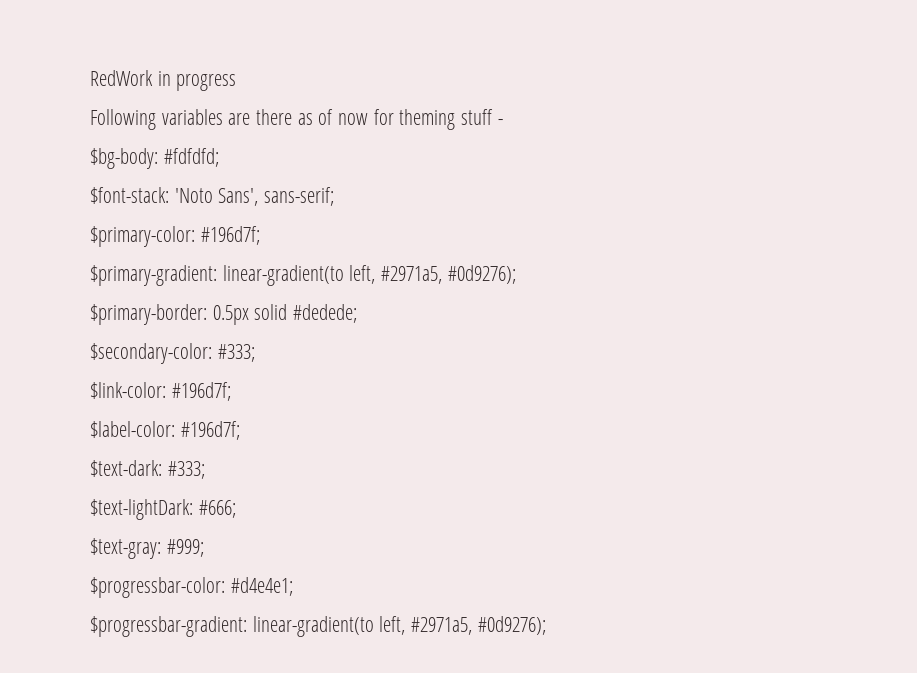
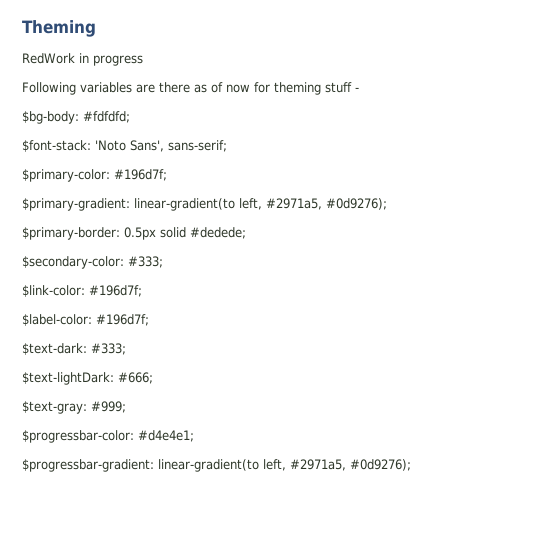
(90, 78) none -> [22,20,96,37] Theming //

